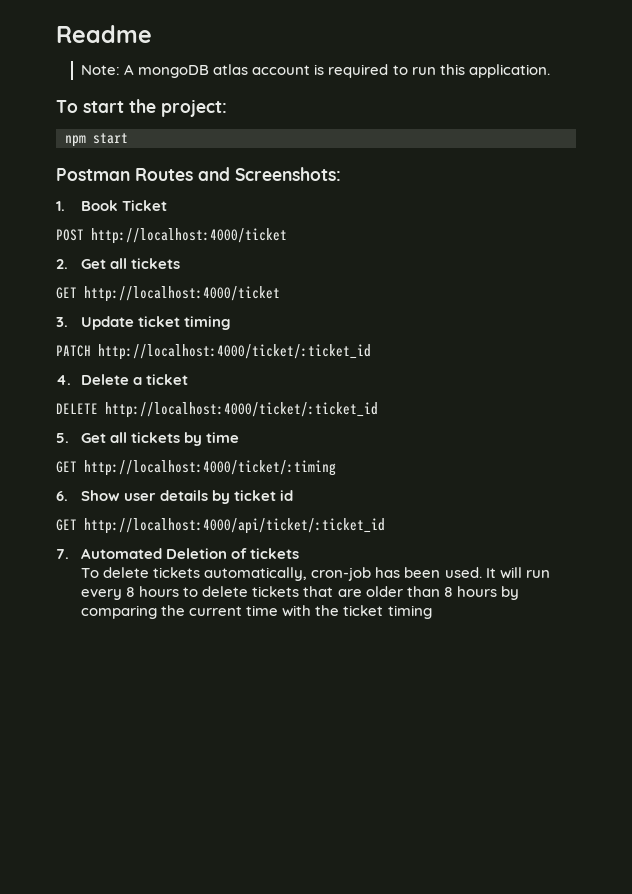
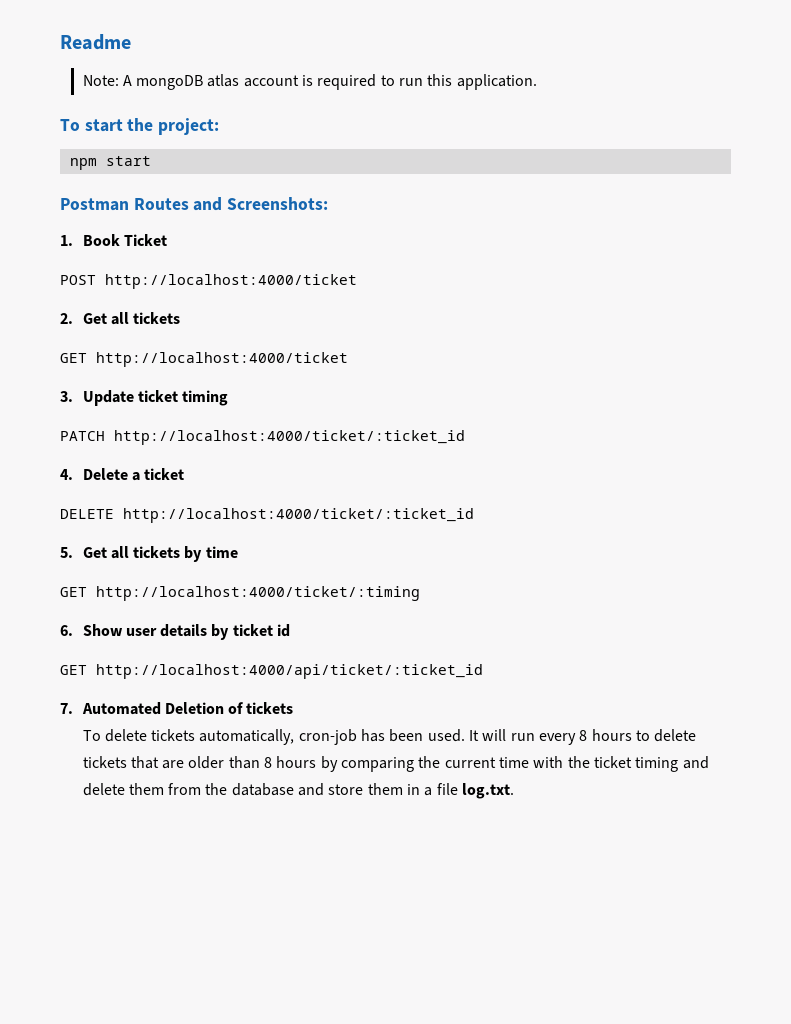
(432, 612) none -> [682,756,709,769] [82,783,515,799] and delete them from the database and store them in a file log.txt.

